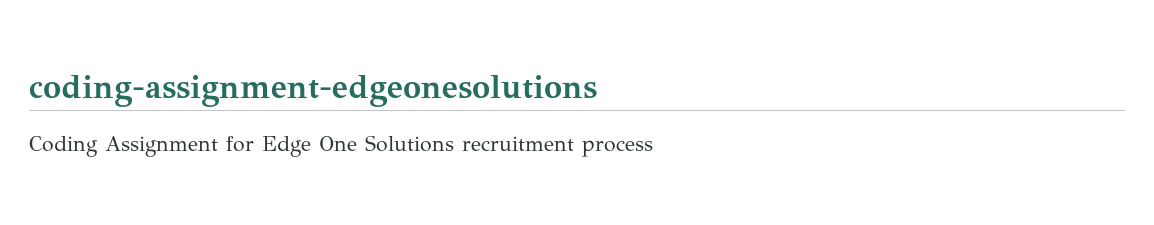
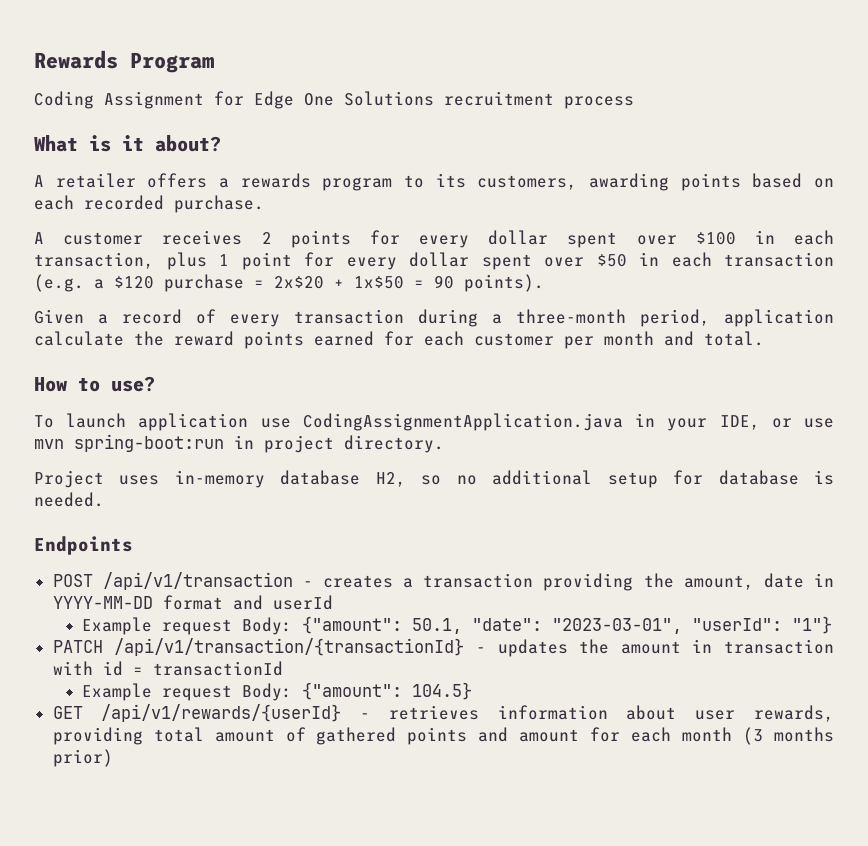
[29,75,597,107] coding-assignment-edgeonesolutions -> [34,50,214,73] Rewards Program
(653, 148) none -> [34,135,221,152] [34,173,834,191] [34,195,264,213] [34,230,834,248] [34,252,834,270] [34,274,544,292] [34,309,834,327] [34,331,764,349] [34,376,155,392] [34,413,834,431] [34,434,444,453] [34,470,835,488] [34,492,104,507] [34,536,133,555] [52,572,834,591] [52,595,333,610] [82,616,833,635] [52,638,835,657] [52,661,283,676] [82,682,473,701] [52,704,835,722] [52,727,834,745] [52,749,113,767] // What is it about? // A retailer offers a rewards program to its customers, awarding points based on each recorded purchase. // A customer receives 2 points for every dollar spent over $100 in each transaction, plus 1 point for every dollar spent over $50 in each transaction (e.g. a $120 purchase = 2x$20 + 1x$50 = 90 points). // Given a record of every transaction during a three-month period, application calculate the reward points earned for each customer per month and total. // How to use? // To launch application use CodingAssignmentApplication.java in your IDE, or use mvn spring-boot:run in project directory. // Project uses in-memory database H2, so no additional setup for database is needed. // Endpoints // POST /api/v1/transaction - creates a transaction providing the amount, date in YYYY-MM-DD format and userId // Example request Body: {"amount": 50.1, "date": "2023-03-01", "userId": "1"} // PATCH /api/v1/transaction/{transactionId} - updates the amount in transaction with id = transactionId // Example request Body: {"amount": 104.5} // GET /api/v1/rewards/{userId} - retrieves information about user rewards, providing total amount of gathered points and amount for each month (3 months prior)

